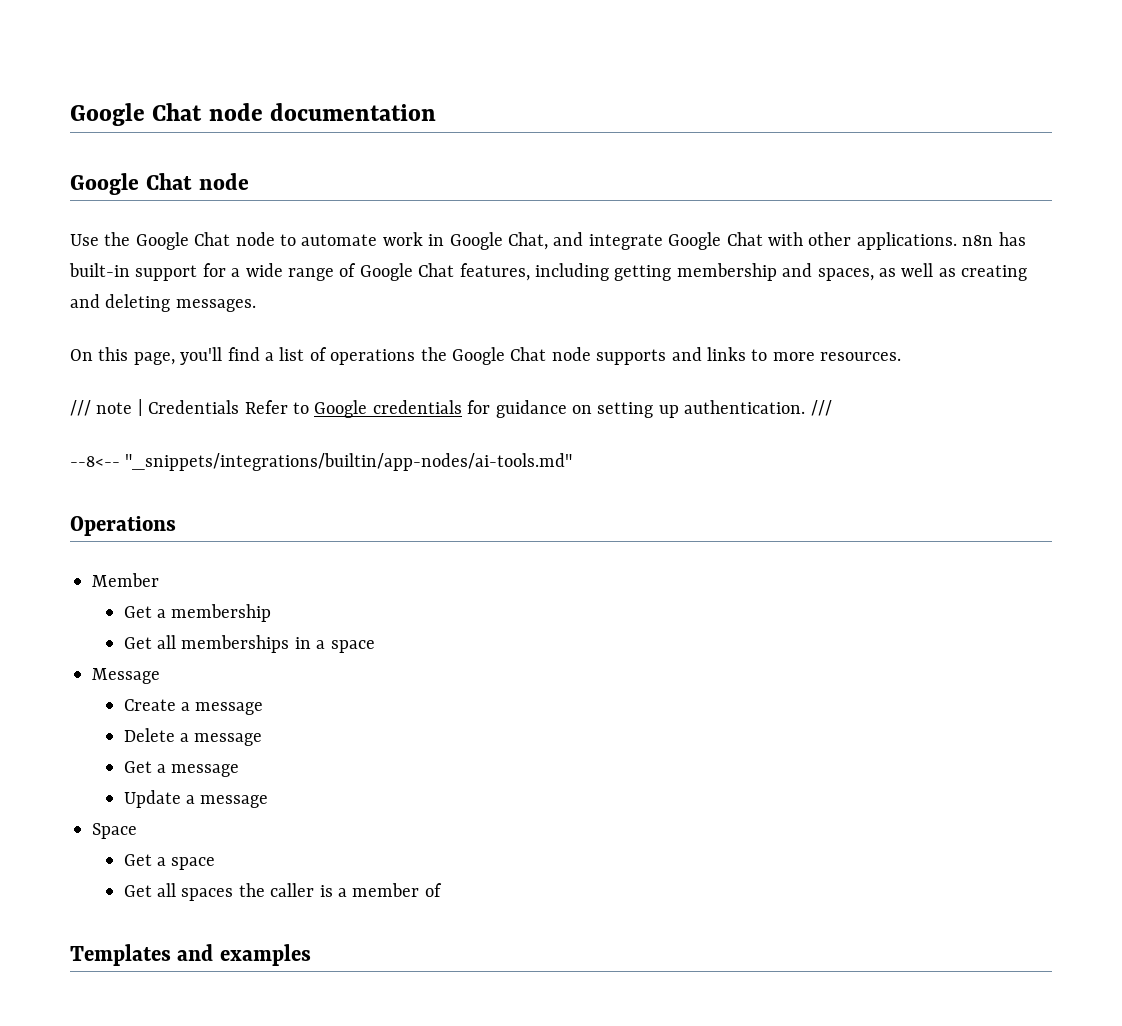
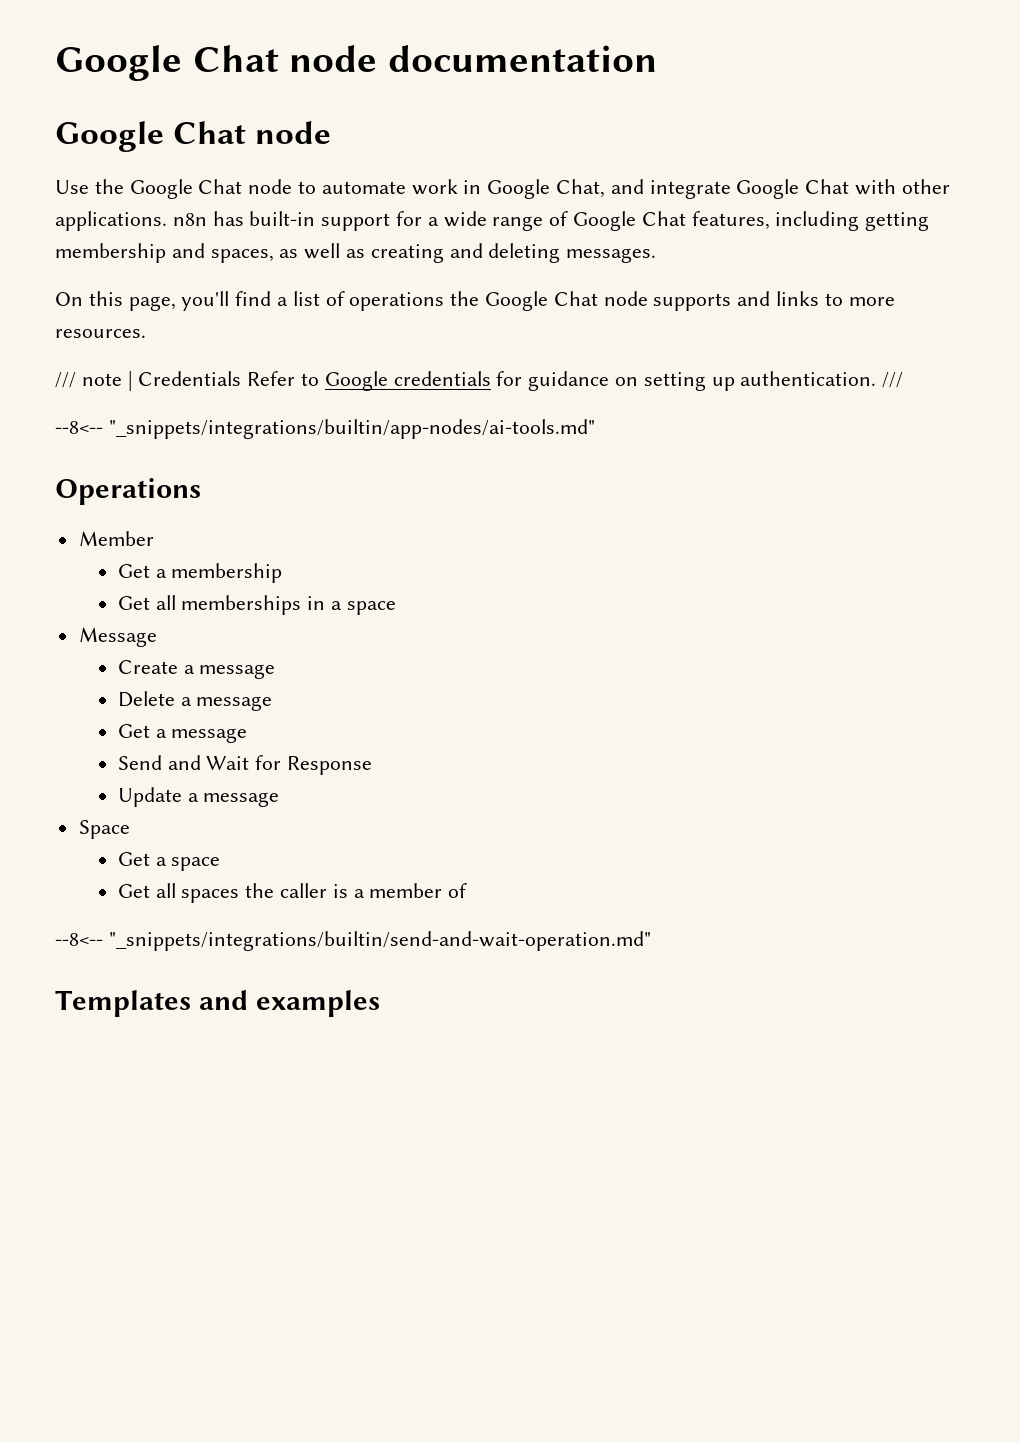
(240, 770) none -> [117,755,373,775] // Send and Wait for Response
(442, 890) none -> [55,931,651,951] // --8<-- "_snippets/integrations/builtin/send-and-wait-operation.md"

